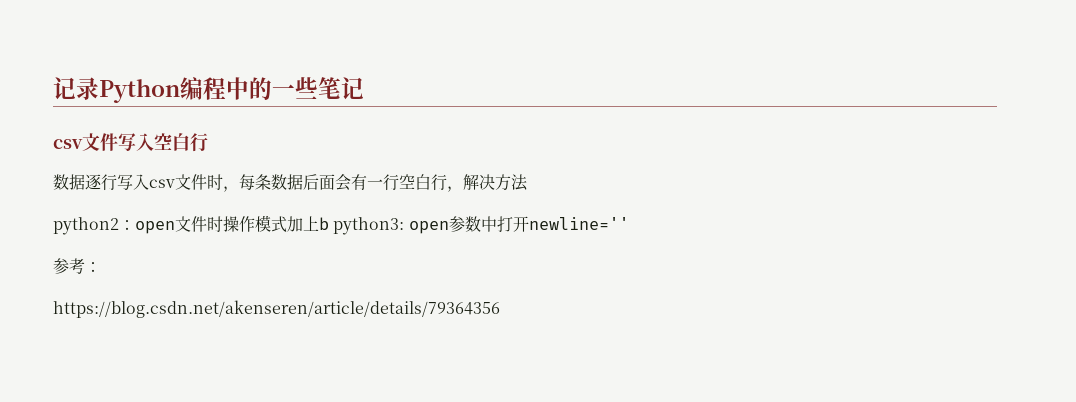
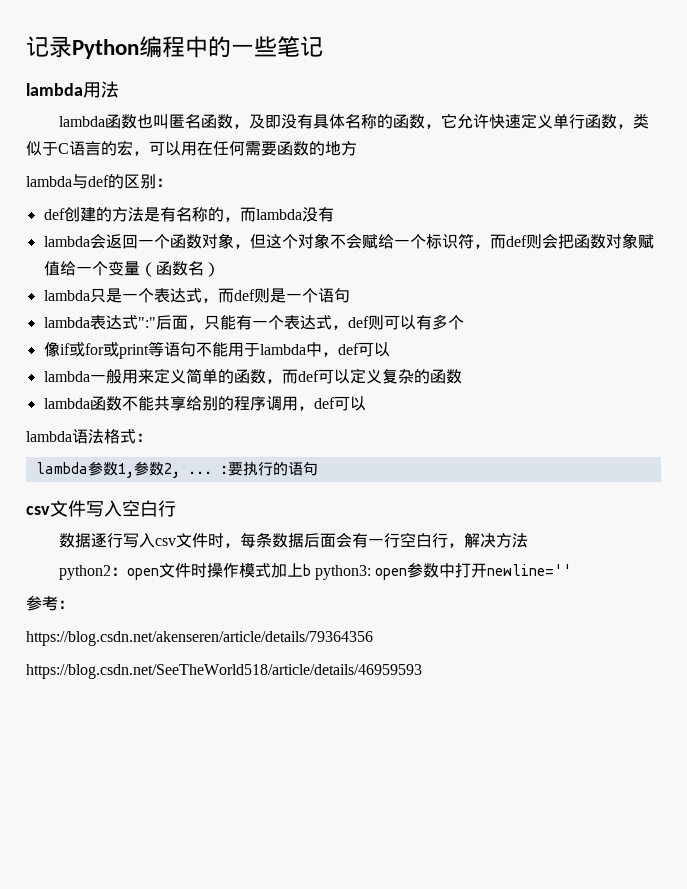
(364, 88) none -> [26,81,119,98] [58,113,649,129] [26,140,357,156] [26,174,172,189] [43,207,334,222] [43,233,654,249] [43,260,220,277] [43,288,350,303] [43,314,464,330] [43,341,390,359] [43,368,462,384] [43,395,366,411] [26,429,152,444] [35,461,318,478] // lambda用法 // lambda函数也叫匿名函数，及即没有具体名称的函数，它允许快速定义单行函数，类似于C语言的宏，可以用在任何需要函数的地方 // lambda与def的区别： // def创建的方法是有名称的，而lambda没有 // lambda会返回一个函数对象，但这个对象不会赋给一个标识符，而def则会把函数对象赋值给一个变量（函数名） // lambda只是一个表达式，而def则是一个语句 // lambda表达式":"后面，只能有一个表达式，def则可以有多个 // 像if或for或print等语句不能用于lambda中，def可以 // lambda一般用来定义简单的函数，而def可以定义复杂的函数 // lambda函数不能共享给别的程序调用，def可以 // lambda语法格式： // lambda参数1,参数2, ... :要执行的语句
(500, 309) none -> [26,664,422,679] // https://blog.csdn.net/SeeTheWorld518/article/details/46959593

